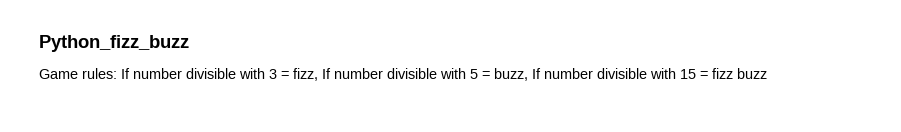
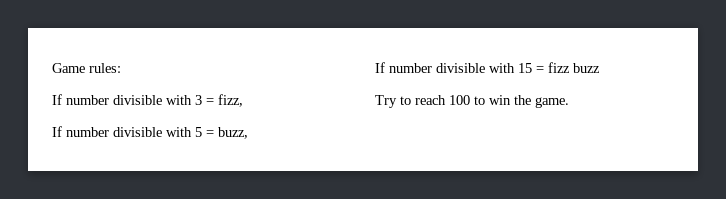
[39,35,189,52] Python_fizz_buzz // -> (52, 68) none
(117, 73) none -> (121, 68) //
(318, 74) none -> (243, 100) //
(528, 74) none -> (248, 133) //
(767, 73) none -> [375,95,569,108] // Try to reach 100 to win the game.

